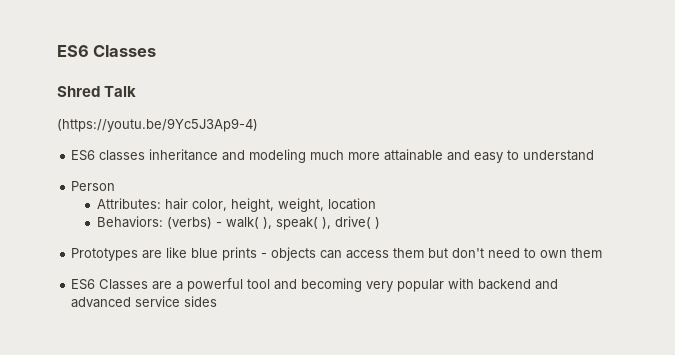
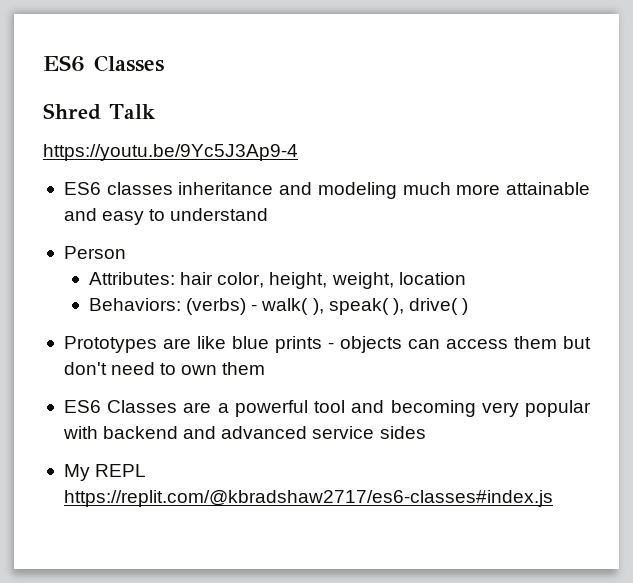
[57,118,258,132] (https://youtu.be/9Yc5J3Ap9-4) -> [43,144,298,161] https://youtu.be/9Yc5J3Ap9-4
(218, 301) none -> [63,464,147,481] [63,490,553,507] // My REPL https://replit.com/@kbradshaw2717/es6-classes#index.js

